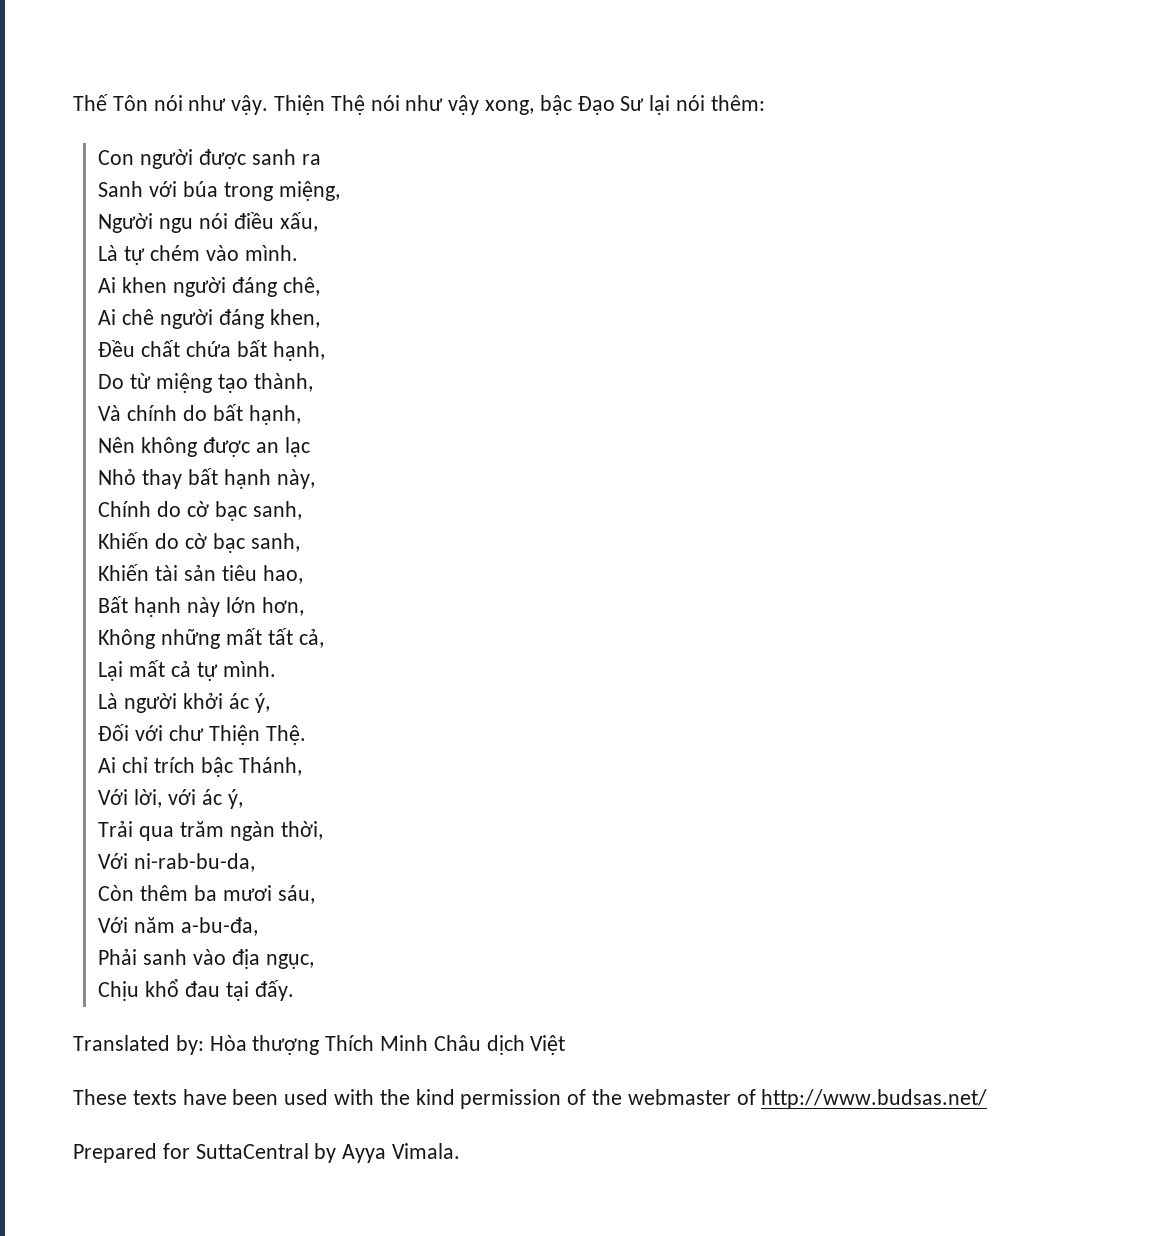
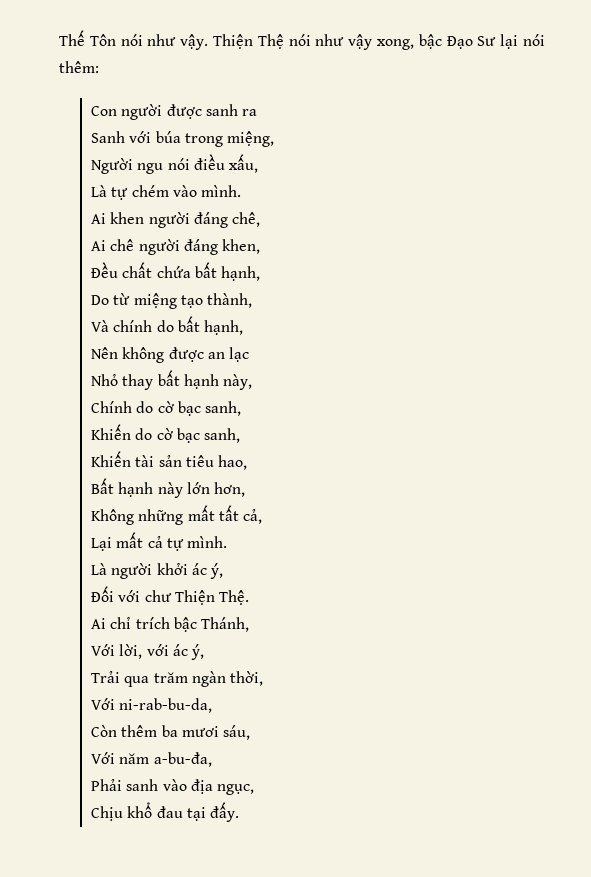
[73,1035,566,1055] [73,1089,988,1109] [73,1143,461,1163] // Translated by: Hòa thượng Thích Minh Châu dịch Việt // These texts have been used with the kind permission of the webmaster of http://www.budsas.net/ // Prepared for SuttaCentral by Ayya Vimala. -> (240, 812) none

